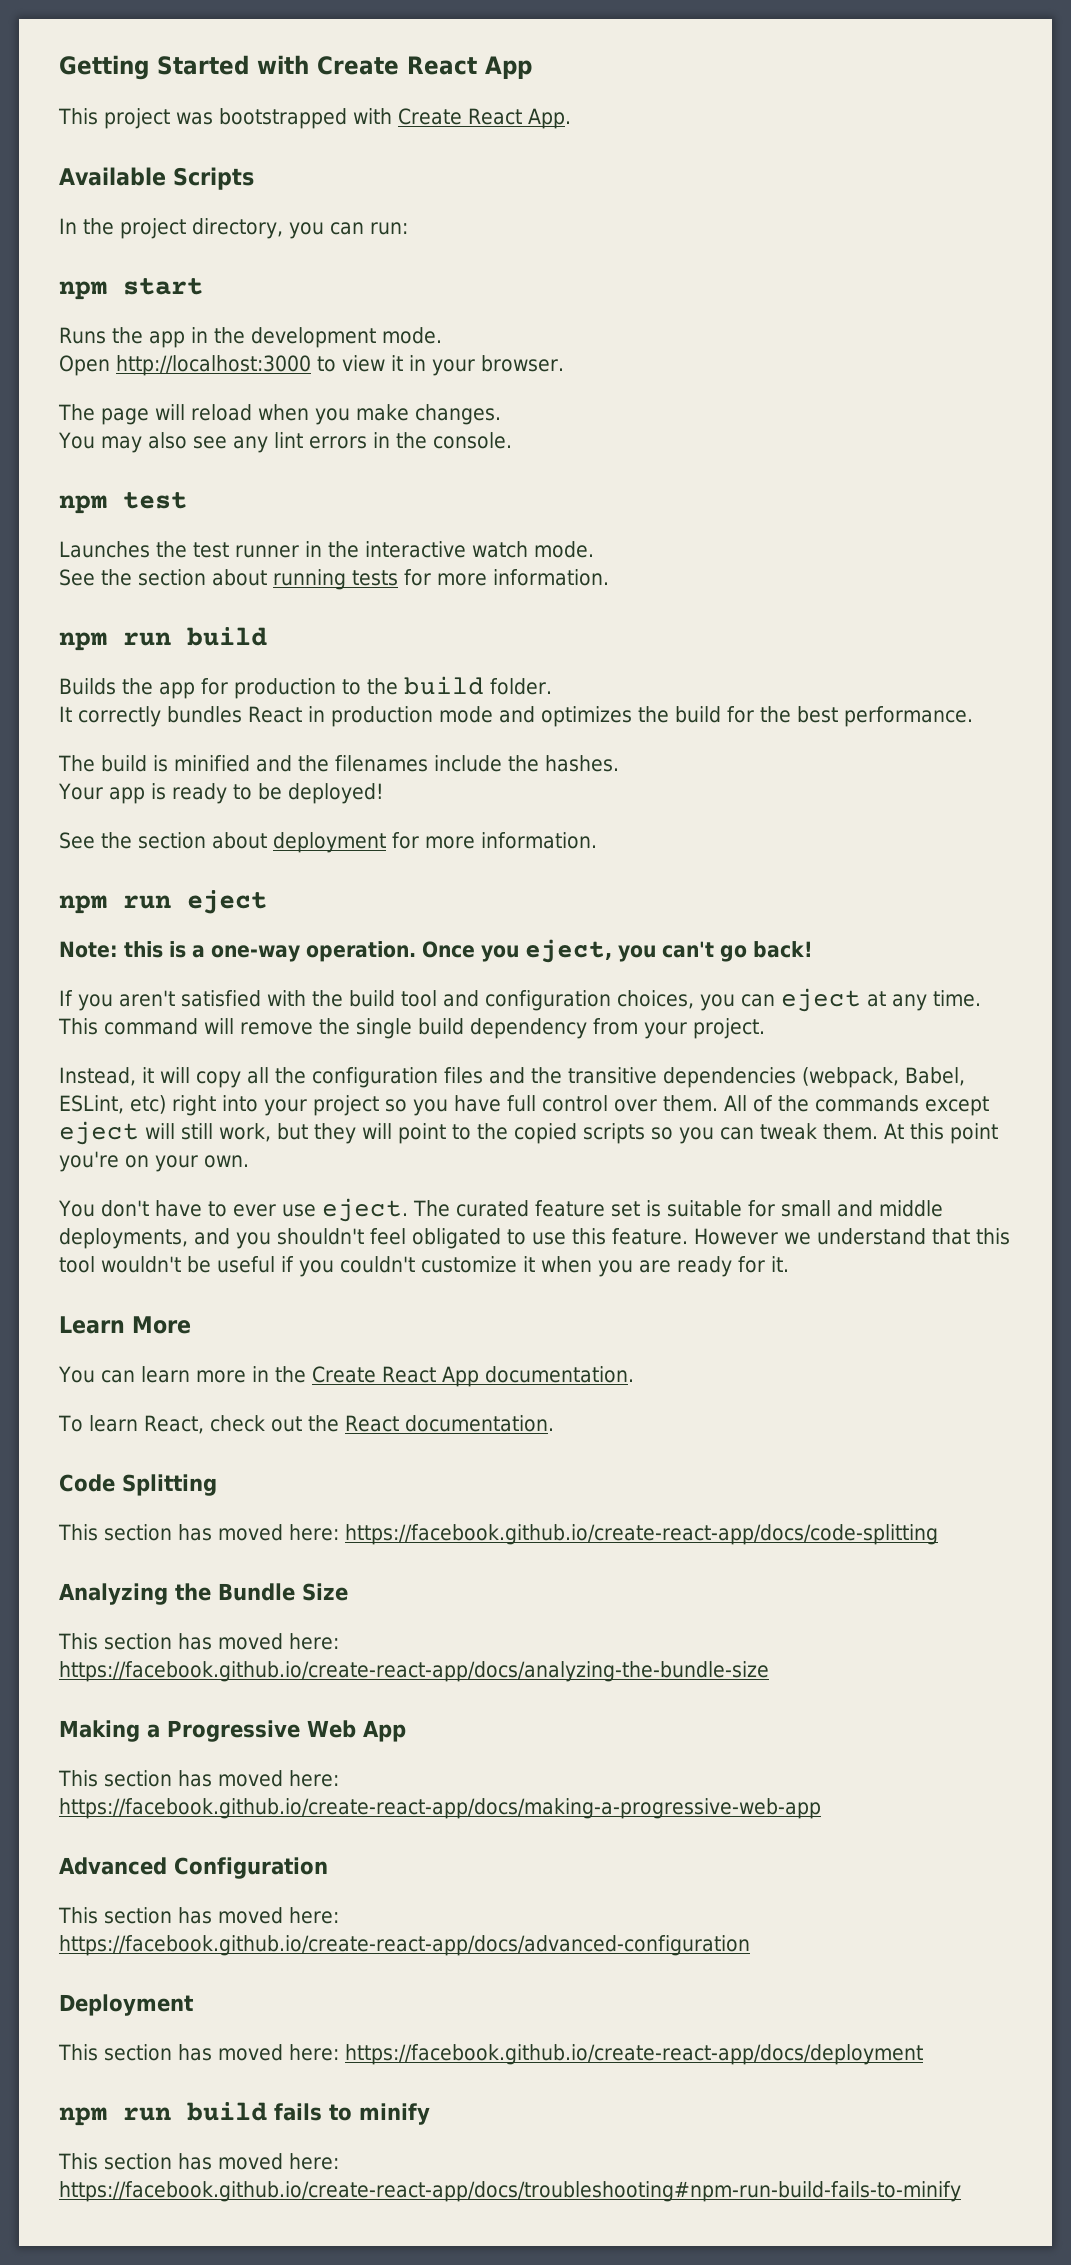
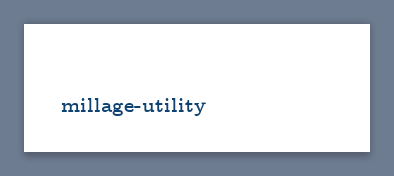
[59,55,532,80] [58,108,571,129] [59,167,254,190] [59,218,408,239] [59,278,203,300] [59,327,442,348] [59,355,564,376] [58,404,501,425] [58,432,512,453] [59,492,187,514] [59,541,594,558] [59,569,609,590] [59,627,267,651] [59,676,552,699] [59,706,973,727] [58,755,619,772] [58,783,384,804] [59,832,597,853] [59,890,267,914] [59,939,813,963] [59,988,981,1012] [58,1018,765,1039] [59,1067,965,1088] [59,1095,989,1116] [59,1121,998,1145] [59,1151,249,1172] [58,1198,943,1222] [59,1228,1010,1249] [59,1256,789,1277] [59,1316,191,1334] [58,1366,634,1387] [58,1415,554,1434] [59,1474,217,1496] [58,1524,938,1545] [59,1583,348,1605] [58,1633,339,1650] [59,1661,769,1682] [59,1720,406,1742] [58,1770,339,1787] [59,1798,821,1819] [59,1857,328,1879] [58,1907,339,1924] [59,1935,750,1956] [59,1994,194,2016] [58,2044,923,2065] [59,2102,430,2126] [58,2153,339,2170] [59,2181,961,2202] Getting Started with Create React App // This project was bootstrapped with Create React App. // Available Scripts // In the project directory, you can run: // npm start // Runs the app in the development mode. // Open http://localhost:3000 to view it in your browser. // The page will reload when you make changes. // You may also see any lint errors in the console. // npm test // Launches the test runner in the interactive watch mode. // See the section about running tests for more information. // npm run build // Builds the app for production to the build folder. // It correctly bundles React in production mode and optimizes the build for the best performance. // The build is minified and the filenames include the hashes. // Your app is ready to be deployed! // See the section about deployment for more information. // npm run eject // Note: this is a one-way operation. Once you eject, you can't go back! // If you aren't satisfied with the build tool and configuration choices, you can eject at any time. This command will remove the single build dependency from your project. // Instead, it will copy all the configuration files and the transitive dependencies (webpack, Babel, ESLint, etc) right into your project so you have full control over them. All of the commands except eject will still work, but they will point to the copied scripts so you can tweak them. At this point you're on your own. // You don't have to ever use eject. The curated feature set is suitable for small and middle deployments, and you shouldn't feel obligated to use this feature. However we understand that this tool wouldn't be useful if you couldn't customize it when you are ready for it. // Learn More // You can learn more in the Create React App documentation. // To learn React, check out the React documentation. // Code Splitting // This section has moved here: https://facebook.github.io/create-react-app/docs/code-splitting // Analyzing the Bundle Size // This section has moved here: https://facebook.github.io/create-react-app/docs/analyzing-the-bundle-size // Making a Progressive Web App // This section has moved here: https://facebook.github.io/create-react-app/docs/making-a-progressive-web-app // Advanced Configuration // This section has moved here: https://facebook.github.io/create-react-app/docs/advanced-configuration // Deployment // This section has moved here: https://facebook.github.io/create-react-app/docs/deployment // npm run build fails to minify // This section has moved here: https://facebook.github.io/create-react-app/docs/troubleshooting#npm-run-build-fails-to-minify -> [61,98,206,116] millage-utility

